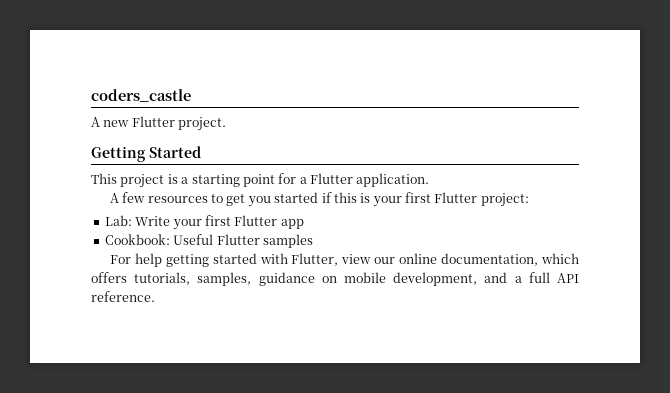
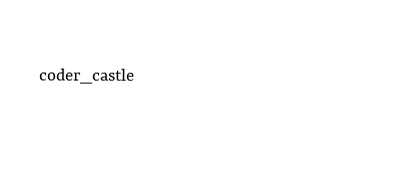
[91,89,191,102] [91,116,227,131] [91,146,201,162] [91,173,430,188] [109,192,529,207] [104,215,304,230] [104,234,313,248] [109,253,579,267] [91,272,579,286] [91,291,155,302] coders_castle // A new Flutter project. // Getting Started // This project is a starting point for a Flutter application. // A few resources to get you started if this is your first Flutter project: // Lab: Write your first Flutter app // Cookbook: Useful Flutter samples // For help getting started with Flutter, view our online documentation, which offers tutorials, samples, guidance on mobile development, and a full API reference. -> [39,68,135,84] coder_castle

